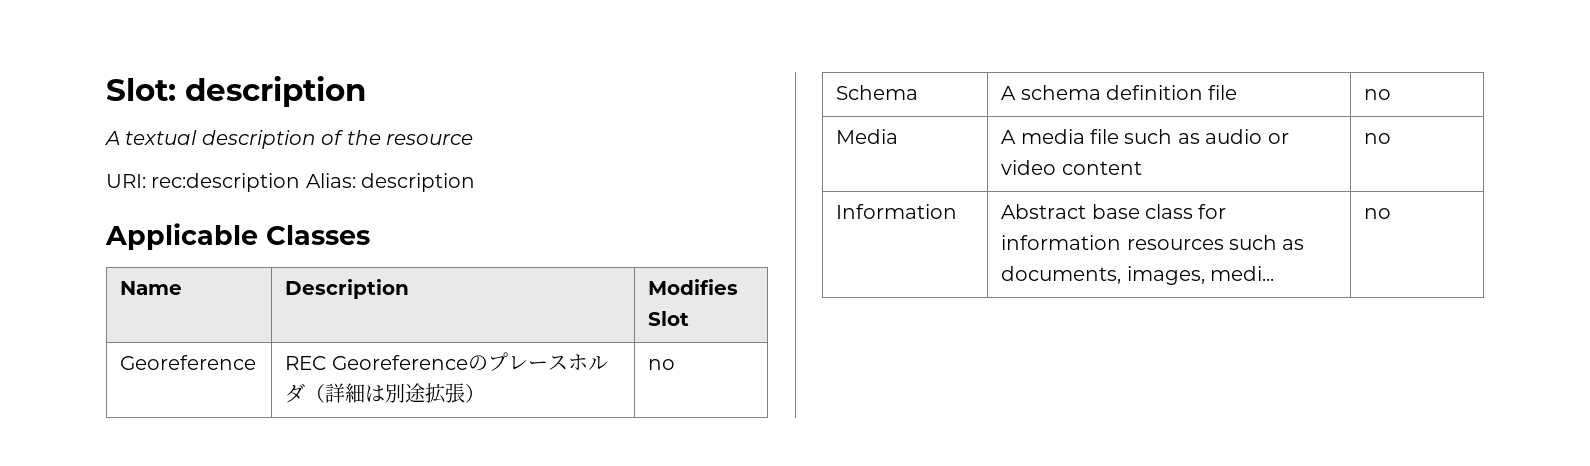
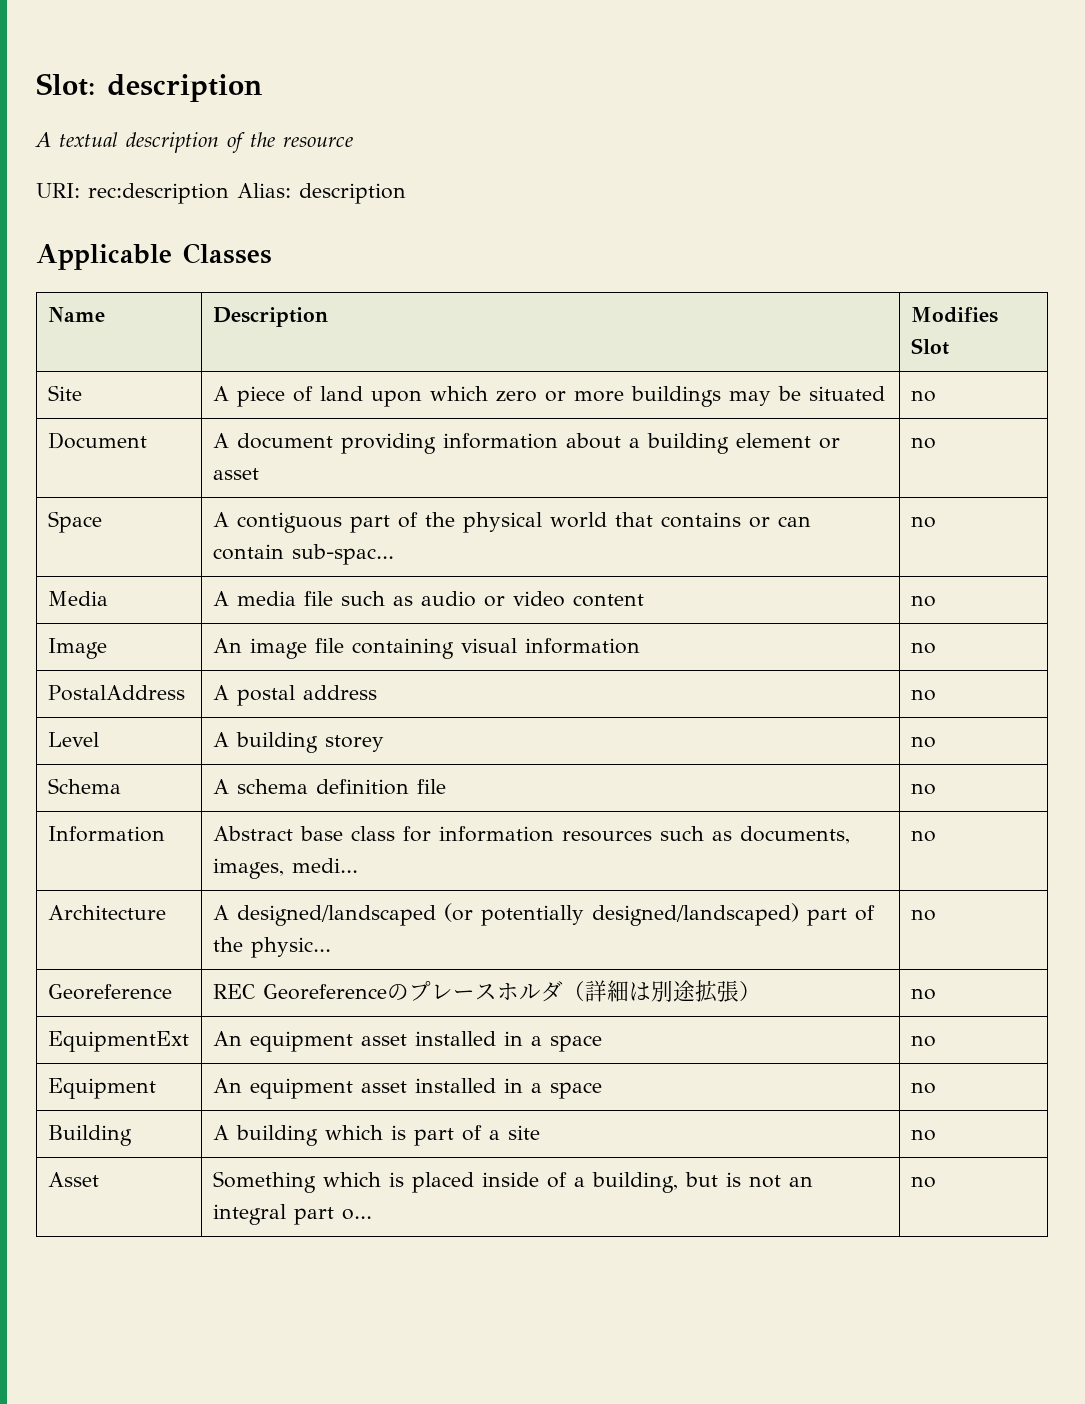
(690, 318) none -> [47,385,82,401] [212,386,885,407] [910,390,936,402] [47,432,147,449] [212,433,840,454] [212,468,259,480] [910,437,936,449] [47,511,102,533] [212,512,811,533] [212,544,394,565] [910,516,936,528] [47,591,108,606] [212,591,644,607] [910,595,936,607] [47,638,107,659] [212,638,640,659] [910,642,936,654] [47,685,185,701] [212,685,377,706] [910,689,936,701] [47,732,99,747] [212,732,384,753] [910,736,936,748] [47,778,121,794] [212,779,446,795] [910,783,936,795] [47,826,165,842] [212,826,850,844] [212,858,358,879] [910,830,936,842] [47,905,166,920] [212,903,875,926] [212,937,331,958] [910,909,936,921] // Site | A piece of land upon which zero or more buildings may be situated | no // Document | A document providing information about a building element or asset | no // Space | A contiguous part of the physical world that contains or can contain sub-spac... | no // Media | A media file such as audio or video content | no // Image | An image file containing visual information | no // PostalAddress | A postal address | no // Level | A building storey | no // Schema | A schema definition file | no // Information | Abstract base class for information resources such as documents, images, medi... | no // Architecture | A designed/landscaped (or potentially designed/landscaped) part of the physic... | no
[836,85,919,100] [1001,85,1238,100] [1364,89,1392,100] [836,129,899,144] [1001,129,1289,144] [1001,160,1142,175] [1364,133,1392,144] [836,204,958,219] [1001,204,1227,219] [1001,235,1305,250] [1001,266,1275,285] Schema | A schema definition file | no // Media | A media file such as audio or video content | no // Information | Abstract base class for information resources such as documents, images, medi... -> [47,1031,189,1052] [212,1031,602,1052] [910,1035,936,1047] [47,1078,156,1099] [212,1078,602,1099] [910,1082,936,1094] [47,1125,132,1146] [212,1125,540,1146] [910,1129,936,1141] [47,1172,99,1187] [212,1171,813,1193] [212,1204,372,1225] EquipmentExt | An equipment asset installed in a space | no // Equipment | An equipment asset installed in a space | no // Building | A building which is part of a site | no // Asset | Something which is placed inside of a building, but is not an integral part o...

